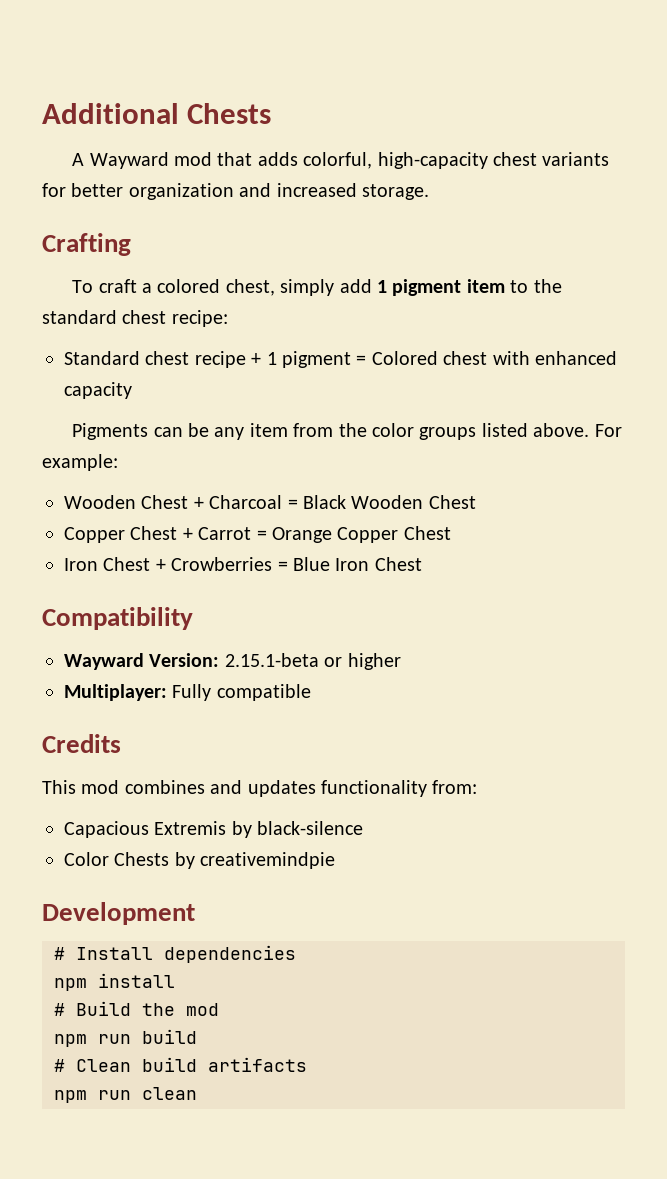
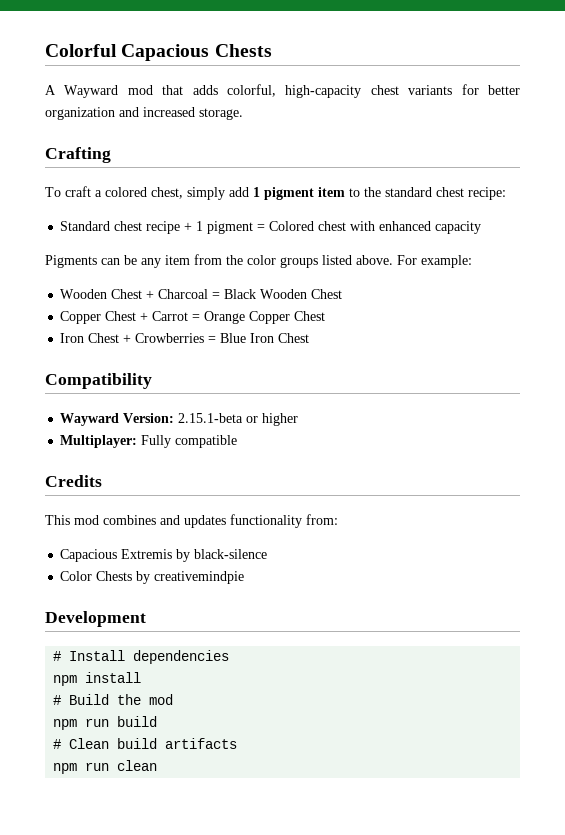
[42,103,179,124] Additional -> [45,44,210,61] Colorful Capacious

